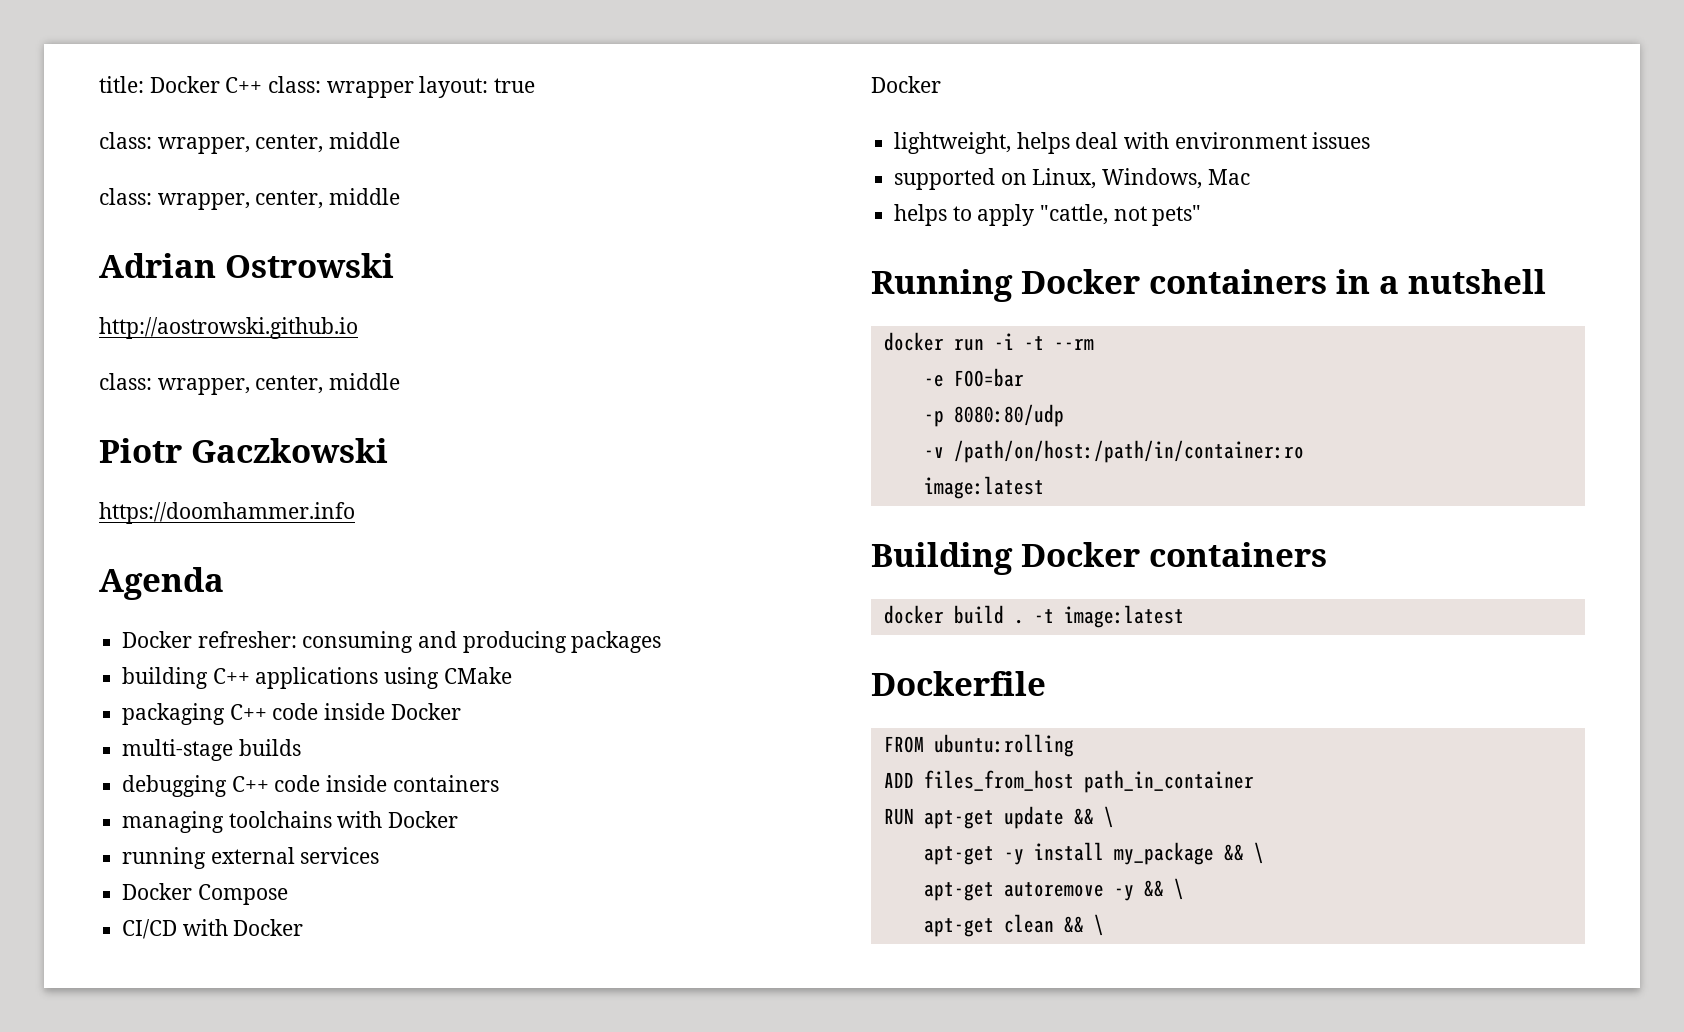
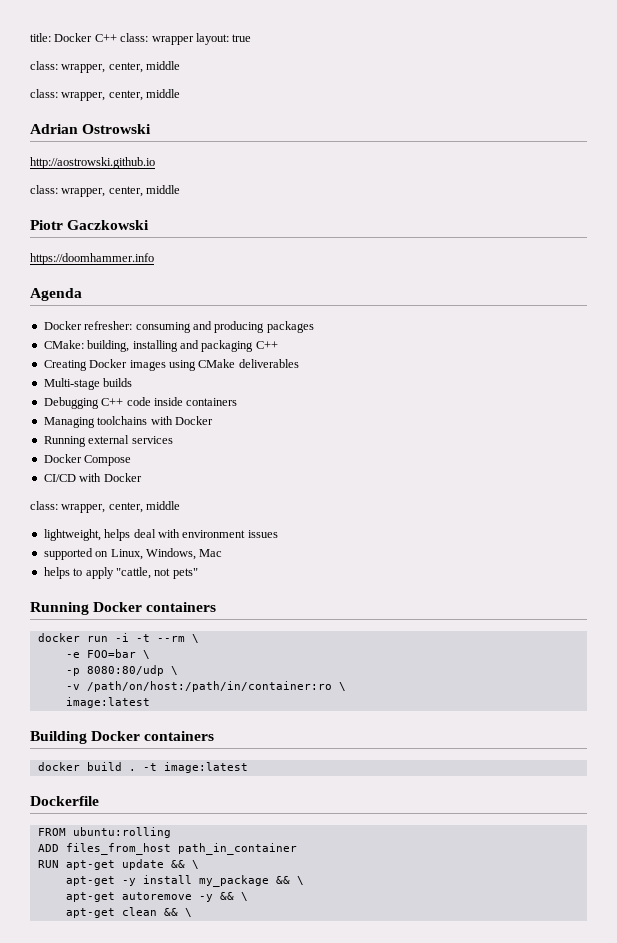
[122,667,512,689] [122,703,461,725] [122,739,234,761] building C++ applications using CMake // packaging C++ code inside Docker // multi-stage -> [43,340,278,352] [43,359,299,371] [43,378,100,390] CMake: building, installing and packaging C++ // Creating Docker images using CMake deliverables // Multi-stage
[122,775,228,797] debugging -> [43,397,99,409] Debugging
[122,811,225,833] managing -> [43,417,95,428] Managing
[122,847,207,869] running -> [43,436,86,447] Running
[871,76,941,93] Docker -> [30,501,181,513] class: wrapper, center, middle
[1336,269,1546,294] in a nutshell -> (217, 607) none
(1094, 344) none -> [191,634,199,643] \
(1024, 377) none -> [142,650,150,659] \
(1064, 415) none -> [170,666,178,675] \
(1304, 451) none -> [338,682,346,691] \

